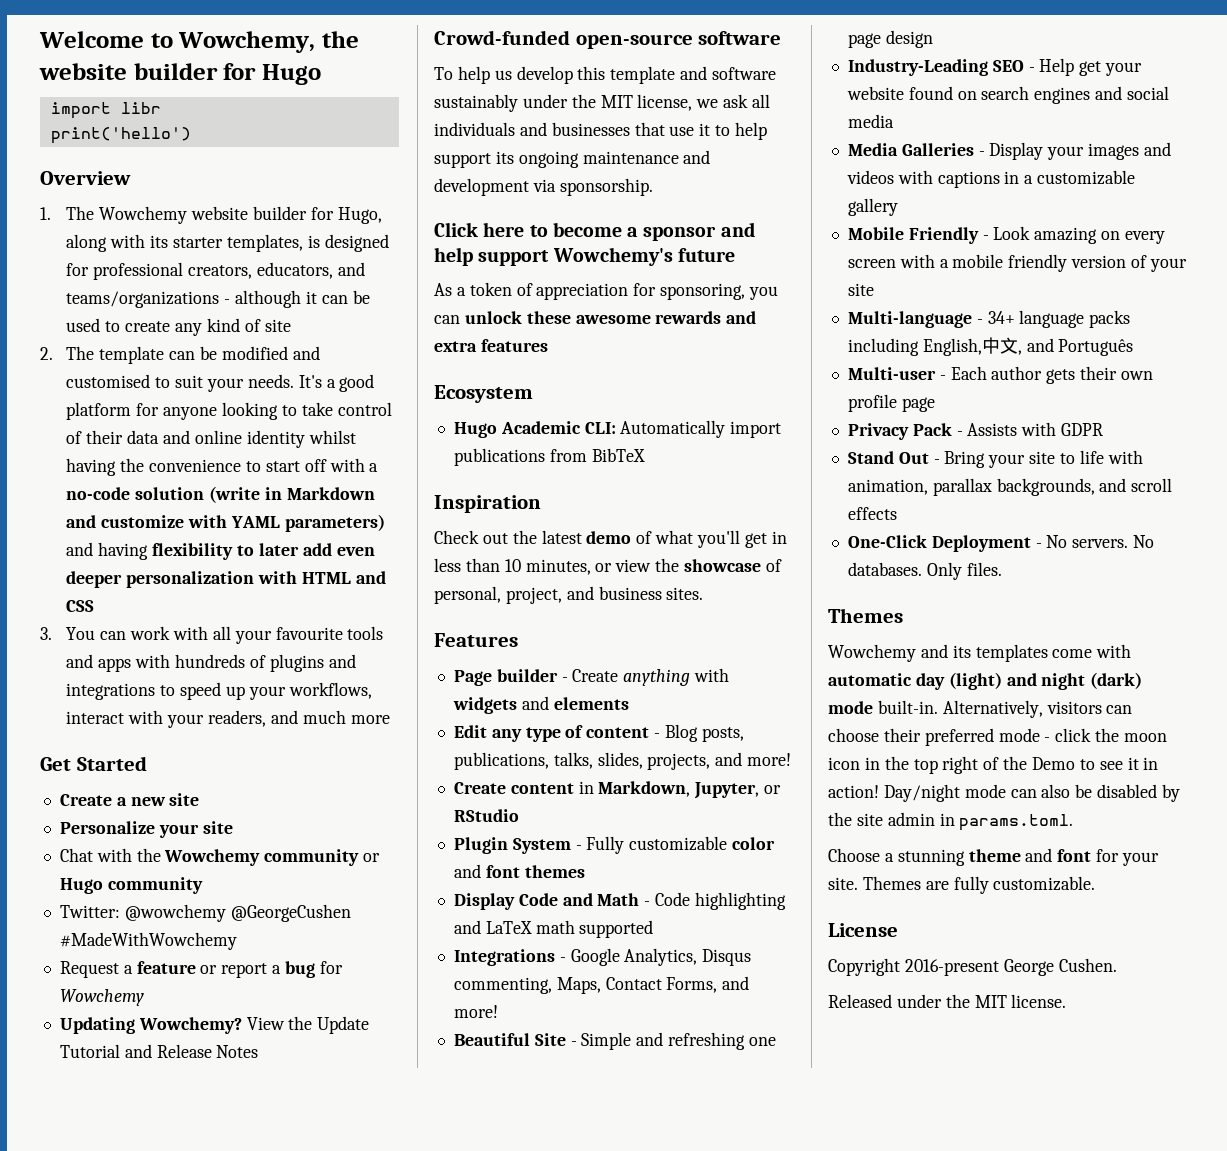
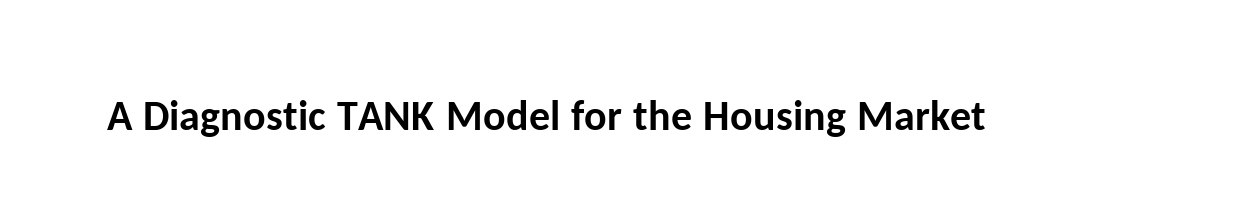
[39,31,359,53] [39,63,321,85] [50,102,161,119] [50,127,191,144] [40,171,131,185] [40,206,382,224] [66,234,389,252] [66,262,365,280] [66,290,370,308] [66,318,291,336] [40,346,320,364] [66,374,375,392] [66,402,392,420] [66,430,356,448] [66,458,379,476] [66,486,375,503] [66,514,385,532] [66,542,375,560] [66,571,386,588] [66,600,95,612] [40,626,384,644] [66,654,356,672] [66,682,372,700] [66,710,390,728] [40,756,147,771] [59,793,200,806] [59,821,233,838] [59,848,381,866] [59,877,203,894] [59,904,351,922] [59,932,237,950] [59,961,343,978] [59,989,144,1006] [59,1016,370,1034] [59,1044,259,1058] [434,30,782,49] [434,66,777,84] [434,94,771,112] [434,122,768,140] [434,150,711,168] [434,178,653,196] [434,222,755,241] [434,247,735,266] [434,282,779,300] [434,311,757,324] [434,339,548,352] [434,385,533,403] [453,420,782,438] [453,448,645,466] [434,495,541,513] [434,530,787,548] [434,558,782,575] [434,586,704,604] [434,633,518,647] [453,668,730,686] [452,696,629,714] [453,724,744,742] [453,752,792,770] [453,781,782,799] [453,809,519,822] [453,836,776,854] [453,864,585,878] [453,892,786,910] [453,920,654,938] [453,948,752,966] [453,976,750,994] [453,1005,498,1018] [453,1032,776,1050] [847,30,933,48] [847,58,1143,76] [846,86,1169,104] [847,114,894,128] [847,142,1171,160] [846,170,1136,188] [847,198,898,216] [847,226,1165,244] [847,254,1187,272] [847,283,874,296] [847,310,1131,328] [847,337,1134,356] [847,366,1153,384] [847,394,935,412] [847,422,1104,440] [847,450,1143,468] [847,478,1173,496] [847,507,897,520] [847,535,1155,552] [847,562,1002,580] [828,608,903,623] [828,644,1132,662] [828,672,1143,690] [828,700,1133,718] [828,728,1168,746] [828,756,1159,774] [828,784,1181,802] [828,812,1074,831] [828,848,1160,866] [828,876,1096,894] [828,923,898,937] [828,958,1117,976] [828,994,1067,1008] Welcome to Wowchemy, the website builder for Hugo // import libr // print('hello') // Overview // 1. The Wowchemy website builder for Hugo, along with its starter templates, is designed for professional creators, educators, and teams/organizations - although it can be used to create any kind of site // 2. The template can be modified and customised to suit your needs. It's a good platform for anyone looking to take control of their data and online identity whilst having the convenience to start off with a no-code solution (write in Markdown and customize with YAML parameters) and having flexibility to later add even deeper personalization with HTML and CSS // 3. You can work with all your favourite tools and apps with hundreds of plugins and integrations to speed up your workflows, interact with your readers, and much more // Get Started // Create a new site // Personalize your site // Chat with the Wowchemy community or Hugo community // Twitter: @wowchemy @GeorgeCushen #MadeWithWowchemy // Request a feature or report a bug for Wowchemy // Updating Wowchemy? View the Update Tutorial and Release Notes // Crowd-funded open-source software // To help us develop this template and software sustainably under the MIT license, we ask all individuals and businesses that use it to help support its ongoing maintenance and development via sponsorship. // Click here to become a sponsor and help support Wowchemy's future // As a token of appreciation for sponsoring, you can unlock these awesome rewards and extra features // Ecosystem // Hugo Academic CLI: Automatically import publications from BibTeX // Inspiration // Check out the latest demo of what you'll get in less than 10 minutes, or view the showcase of personal, project, and business sites. // Features // Page builder - Create anything with widgets and elements // Edit any type of content - Blog posts, publications, talks, slides, projects, and more! // Create content in Markdown, Jupyter, or RStudio // Plugin System - Fully customizable color and font themes // Display Code and Math - Code highlighting and LaTeX math supported // Integrations - Google Analytics, Disqus commenting, Maps, Contact Forms, and more! // Beautiful Site - Simple and refreshing one page design // Industry-Leading SEO - Help get your website found on search engines and social media // Media Galleries - Display your images and videos with captions in a customizable gallery // Mobile Friendly - Look amazing on every screen with a mobile friendly version of your site // Multi-language - 34+ language packs including English,中文, and Português // Multi-user - Each author gets their own profile page // Privacy Pack - Assists with GDPR // Stand Out - Bring your site to life with animation, parallax backgrounds, and scroll effects // One-Click Deployment - No servers. No databases. Only files. // Themes // Wowchemy and its templates come with automatic day (light) and night (dark) mode built-in. Alternatively, visitors can choose their preferred mode - click the moon icon in the top right of the Demo to see it in action! Day/night mode can also be disabled by the site admin in params.toml. // Choose a stunning theme and font for your site. Themes are fully customizable. // License // Copyright 2016-present George Cushen. // Released under the MIT license. -> [107,100,987,137] A Diagnostic TANK Model for the Housing Market

